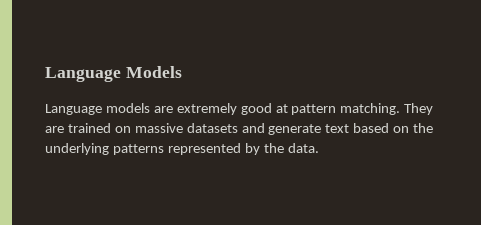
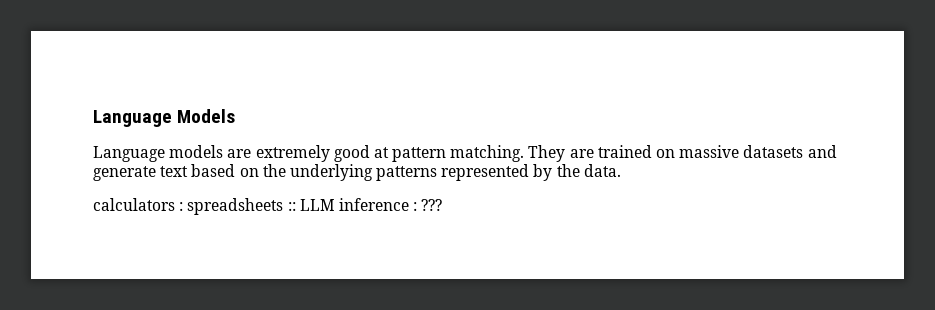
(319, 148) none -> [93,198,443,215] // calculators : spreadsheets :: LLM inference : ???

